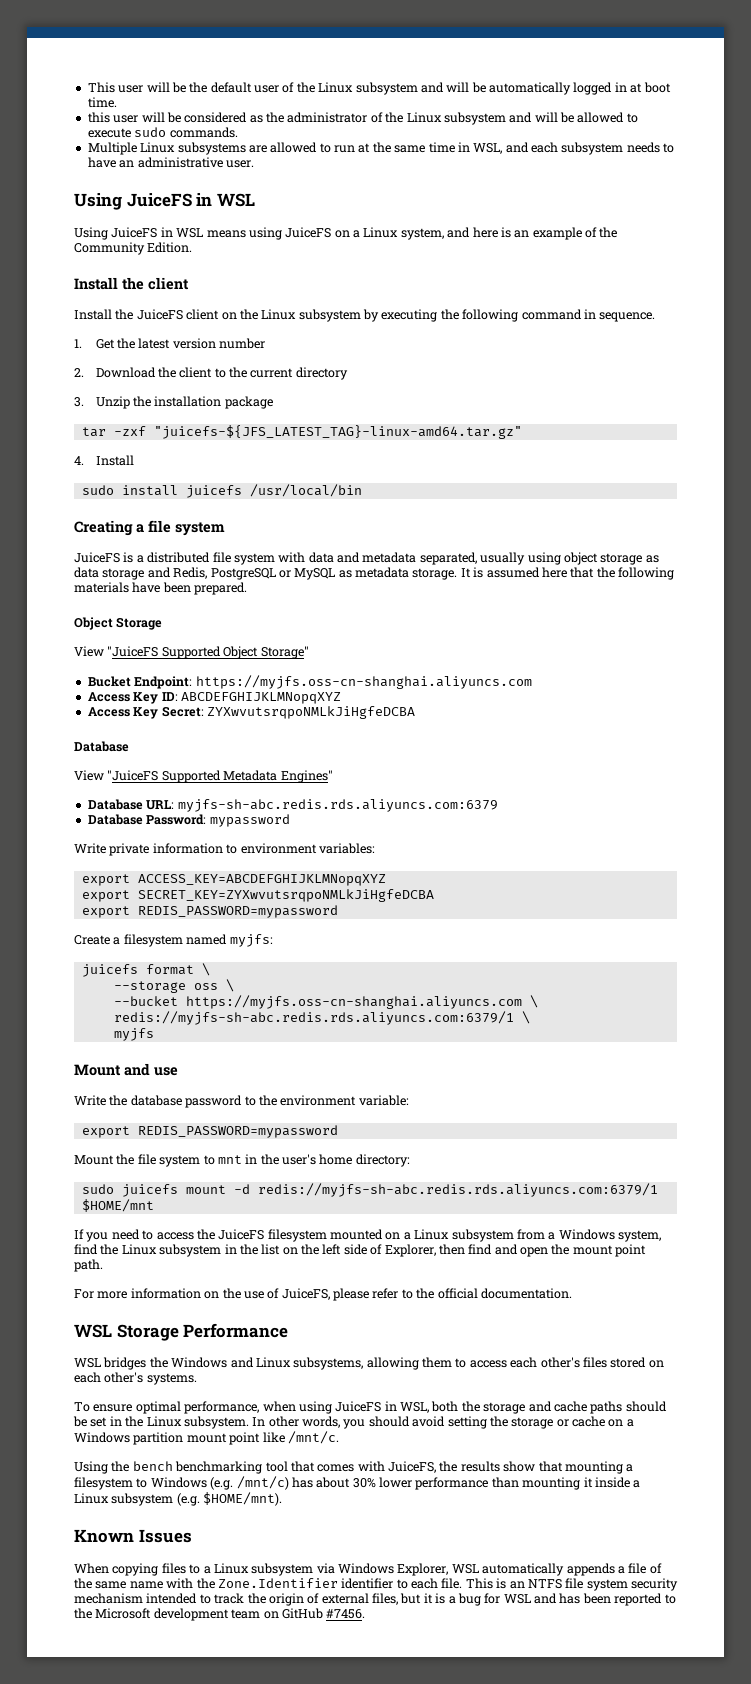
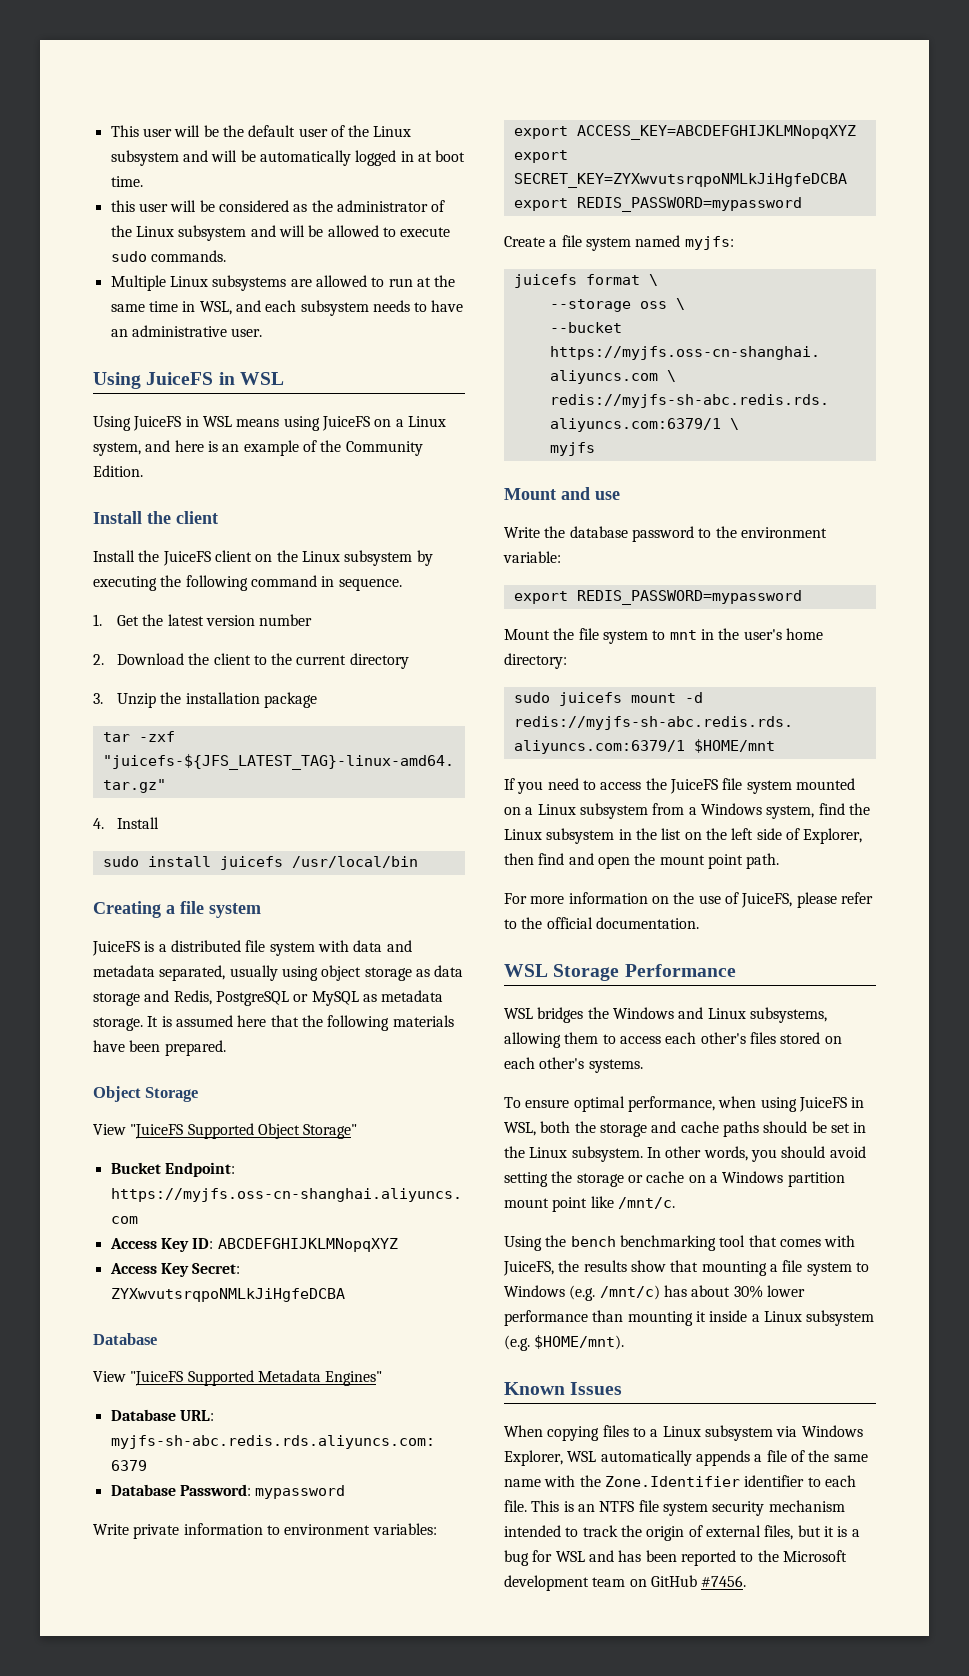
[123,934,183,947] filesystem -> [561,235,631,251] file system
[267,1229,327,1242] filesystem -> [722,778,792,794] file system
[74,1477,133,1490] filesystem -> [782,1260,852,1276] file system

